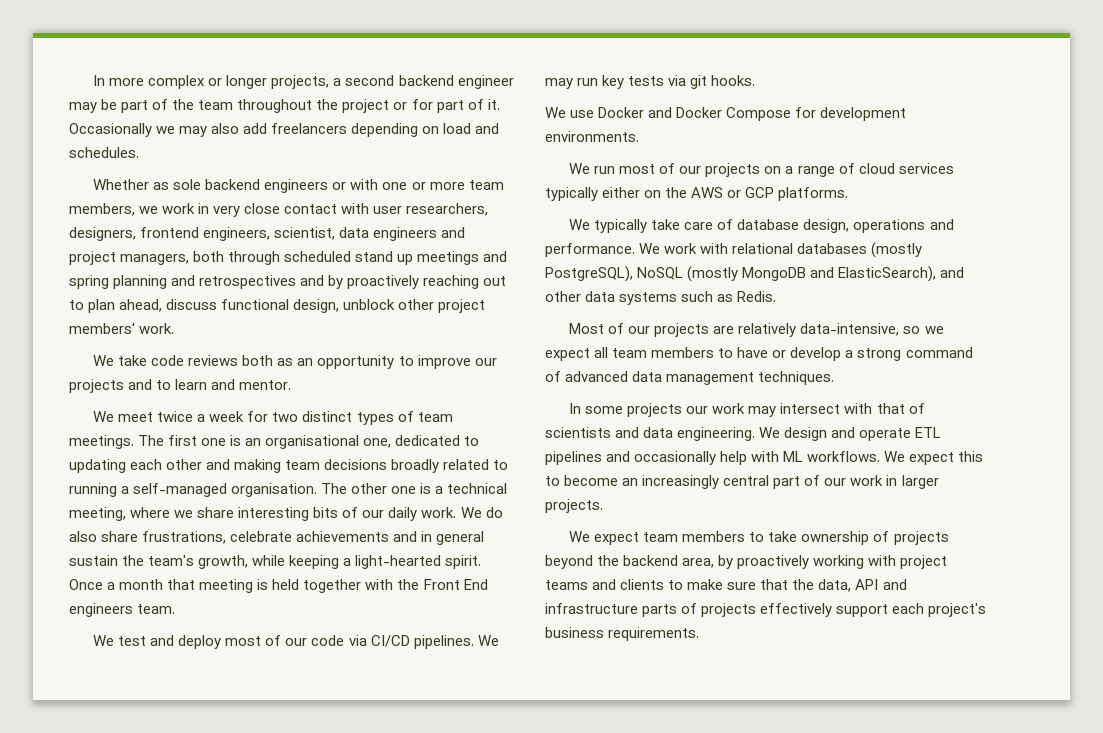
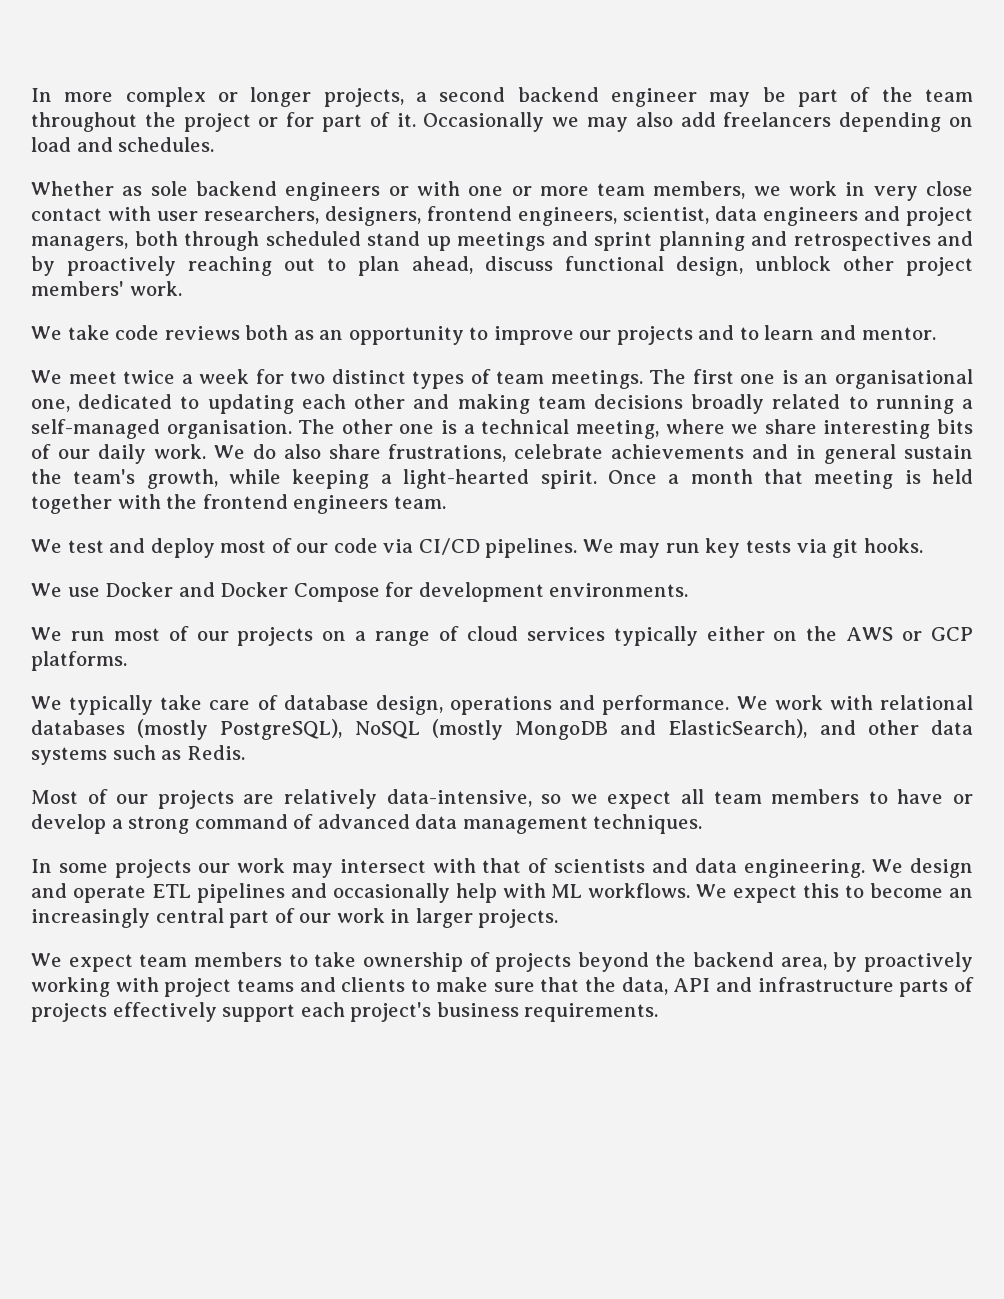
[69,275,109,289] spring -> [594,232,652,251] sprint
[423,579,488,590] Front End -> [202,494,288,509] frontend

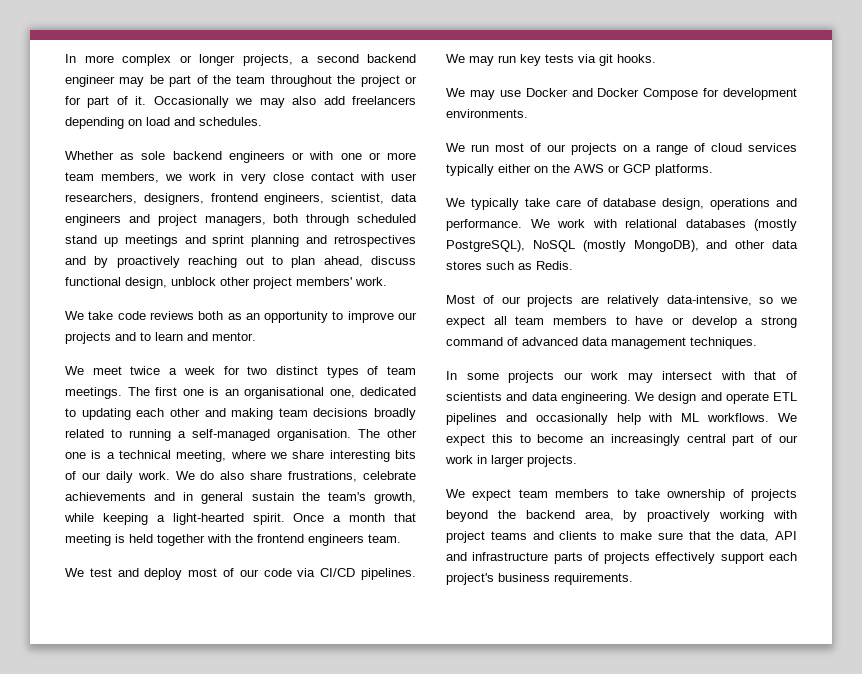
(62, 590) none -> [469,90,495,100] may
[515,719,808,740] MongoDB and ElasticSearch), -> [633,240,699,252] MongoDB),
[31,747,107,765] systems -> [446,261,482,270] stores

